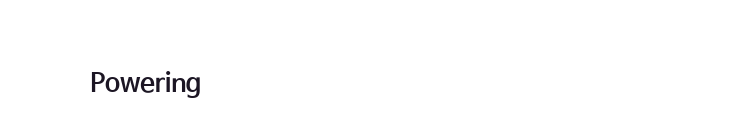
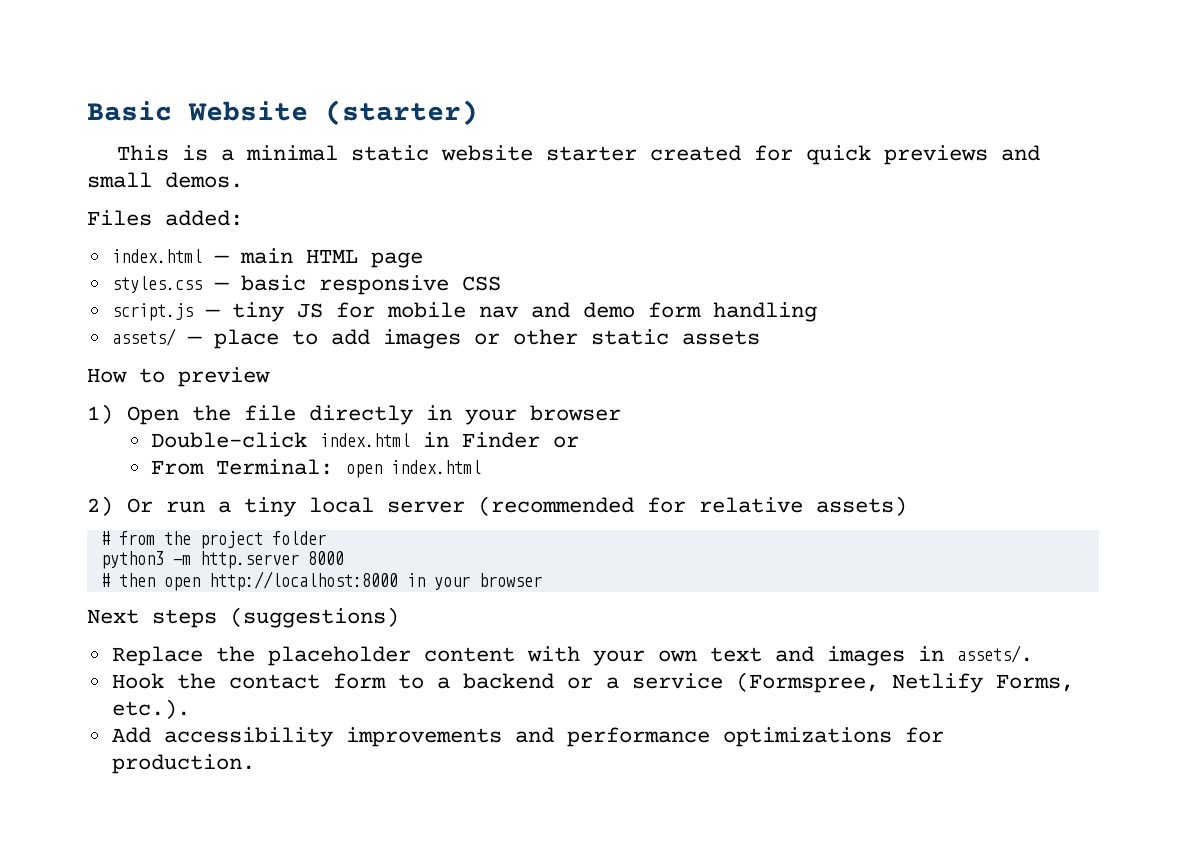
[90,71,201,98] Powering -> [87,100,478,126] [117,145,1041,165] [87,172,243,188] [87,210,243,226] [111,248,423,268] [111,275,501,295] [111,302,817,322] [111,328,760,349] [87,367,270,387] [87,404,621,425] [151,432,580,448] [151,459,482,478] [87,496,907,517] [100,531,326,549] [100,551,344,569] [100,571,542,591] [87,607,399,628] [111,645,1033,666] [111,672,1074,693] [111,699,190,719] [111,727,944,747] [111,754,255,774] Basic Website (starter) // This is a minimal static website starter created for quick previews and small demos. // Files added: // index.html — main HTML page // styles.css — basic responsive CSS // script.js — tiny JS for mobile nav and demo form handling // assets/ — place to add images or other static assets // How to preview // 1) Open the file directly in your browser // Double-click index.html in Finder or // From Terminal: open index.html // 2) Or run a tiny local server (recommended for relative assets) // # from the project folder // python3 -m http.server 8000 // # then open http://localhost:8000 in your browser // Next steps (suggestions) // Replace the placeholder content with your own text and images in assets/. // Hook the contact form to a backend or a service (Formspree, Netlify Forms, etc.). // Add accessibility improvements and performance optimizations for production.

